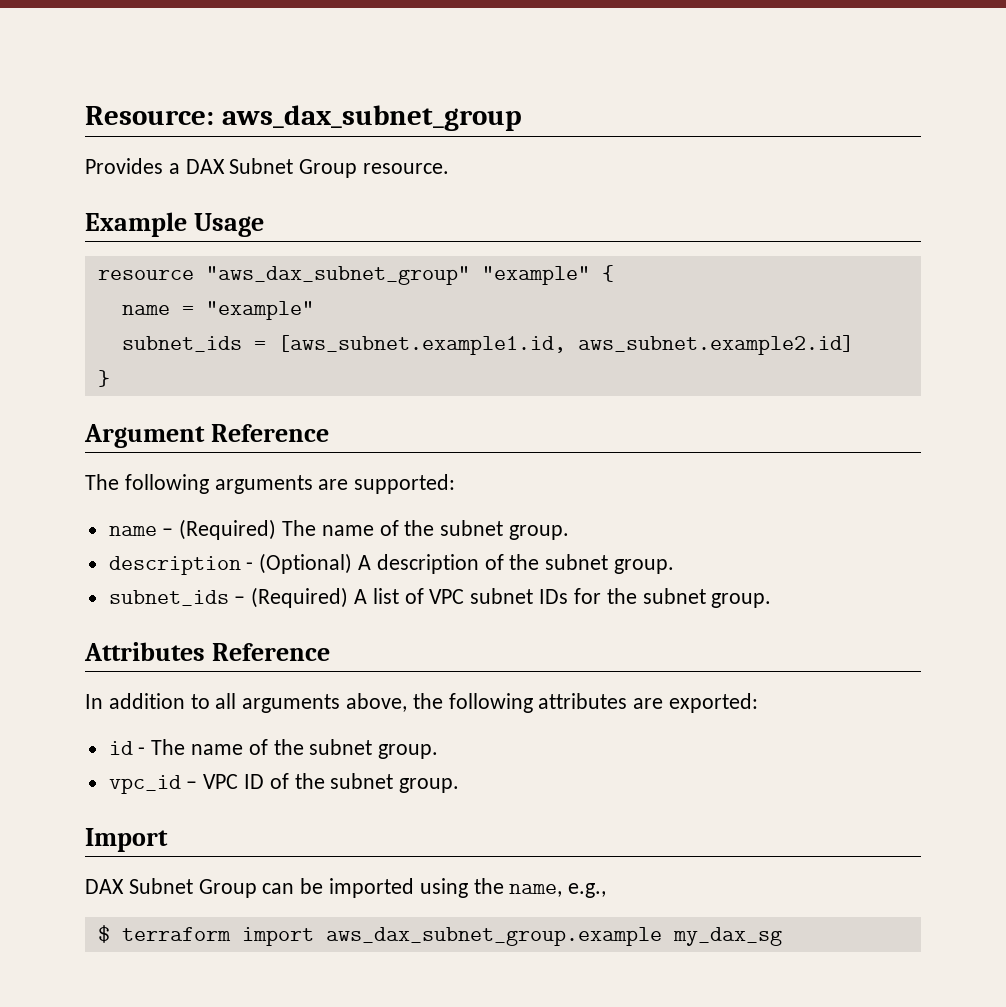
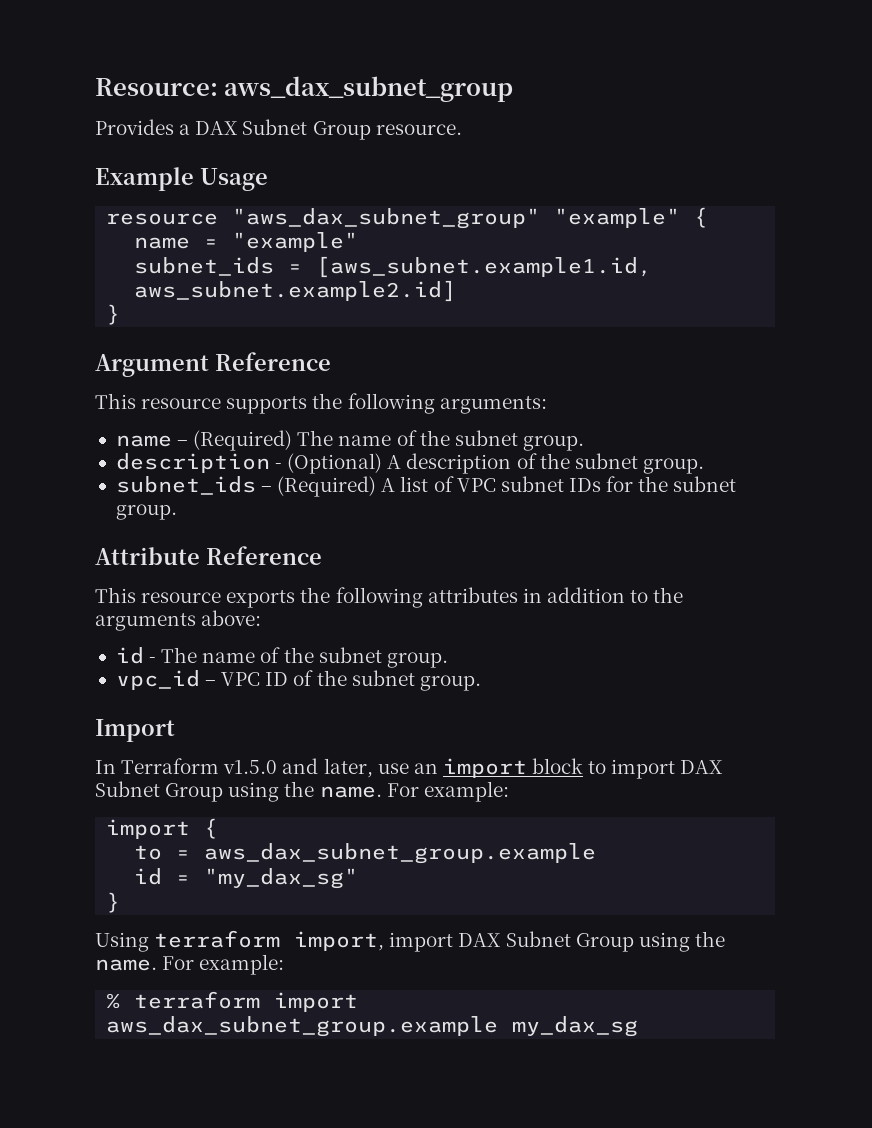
[85,474,456,494] The following arguments are supported: -> [95,393,547,414] This resource supports the following arguments:
[84,642,331,661] [85,693,759,713] Attributes Reference // In addition to all arguments above, the following attributes are exported: -> [95,546,322,565] [95,587,684,608] [95,610,262,631] Attribute Reference // This resource exports the following attributes in addition to the arguments above:
[85,878,607,898] [97,925,110,943] DAX Subnet Group can be imported using the name, e.g., // $ -> [95,758,723,779] [95,781,509,802] [106,818,219,839] [134,843,597,864] [134,868,359,889] [106,892,121,913] [95,930,725,952] [95,954,285,975] [106,993,121,1009] In Terraform v1.5.0 and later, use an import block to import DAX Subnet Group using the name. For example: // import { // to = aws_dax_subnet_group.example // id = "my_dax_sg" // } // Using terraform import, import DAX Subnet Group using the name. For example: // %

